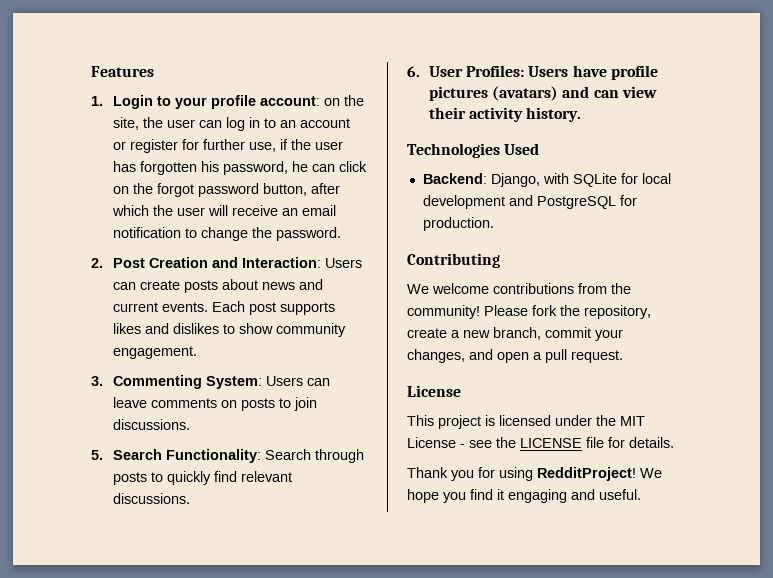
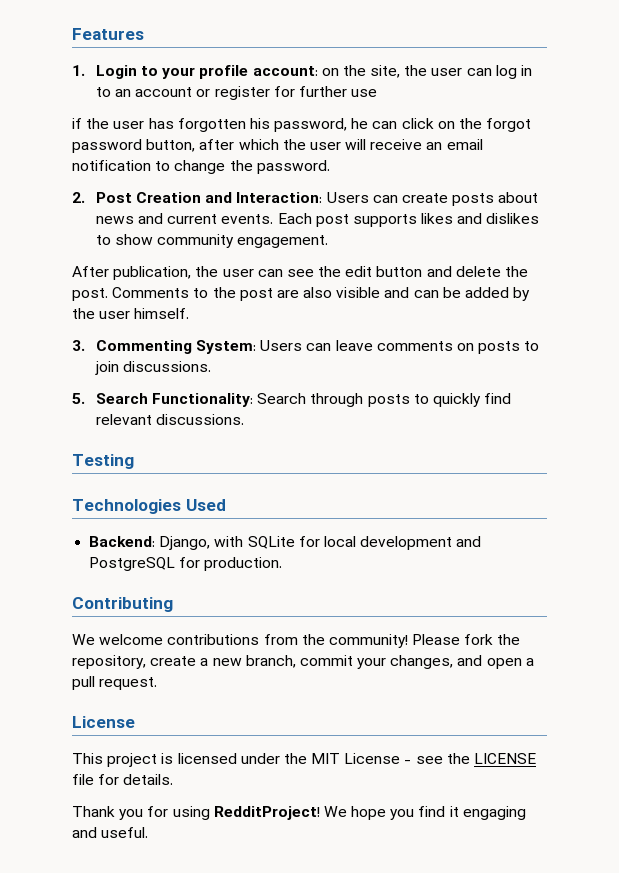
[248,142,276,152] use, -> [351,89,378,97] use //
(197, 352) none -> [72,266,529,280] [72,287,531,301] [72,308,190,319] // After publication, the user can see the edit button and delete the post. Comments to the post are also visible and can be added by the user himself.
[407,65,658,80] [428,86,657,101] [428,107,582,122] 6. User Profiles: Users have profile pictures (avatars) and can view their activity history. -> [72,454,134,469] Testing

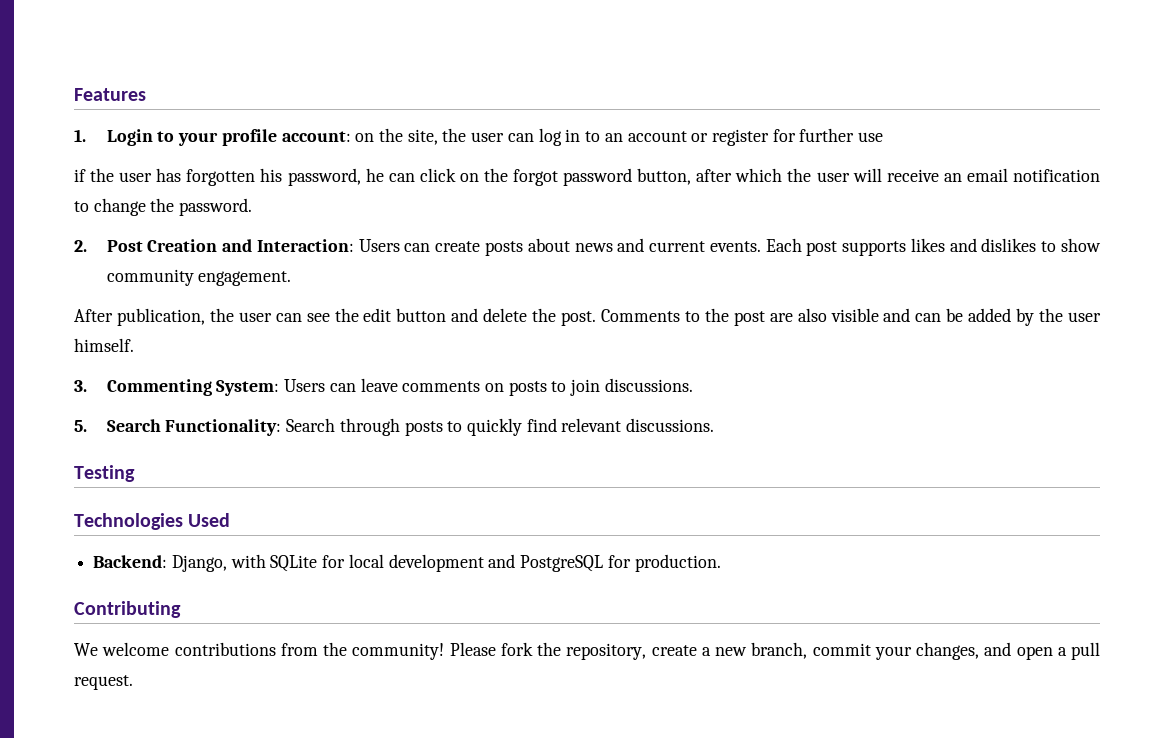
[72,716,135,728] [72,753,537,767] [72,774,174,785] [72,806,526,820] [72,827,149,838] // License // This project is licensed under the MIT License - see the LICENSE file for details. // Thank you for using RedditProject! We hope you find it engaging and useful. -> (133, 682) none

